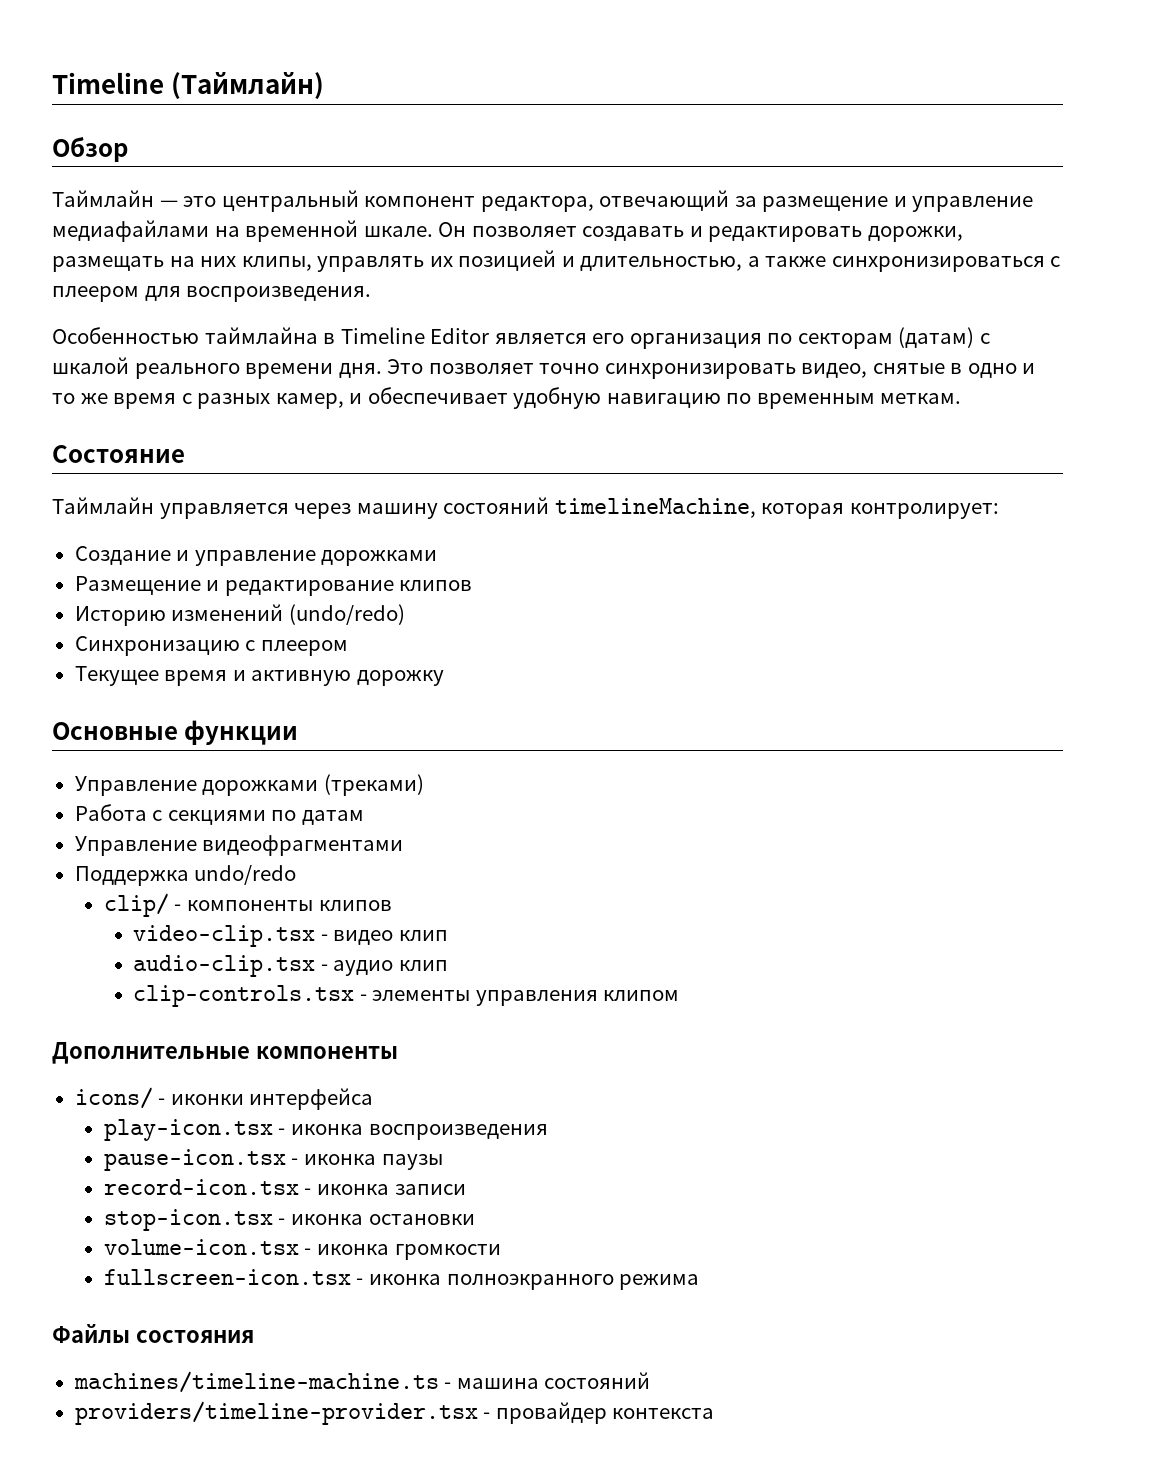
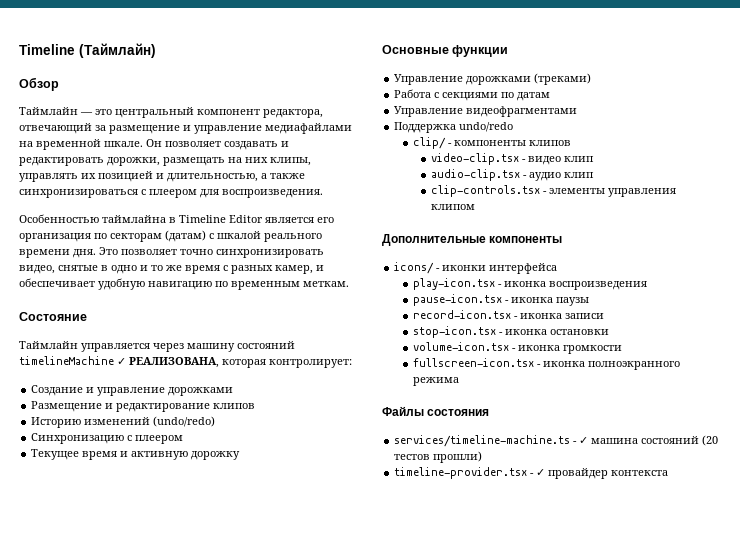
[554,498,756,518] timelineMachine, -> [19,356,219,368] timelineMachine ✓ РЕАЛИЗОВАНА,
[73,1371,452,1393] machines/timeline-machine.ts - -> [394,435,589,447] services/timeline-machine.ts - ✓
[74,1401,491,1425] // providers/timeline-provider.tsx - -> [702,435,719,446] [394,451,483,463] [394,467,546,479] (20 тестов прошли) // timeline-provider.tsx - ✓

